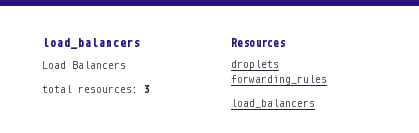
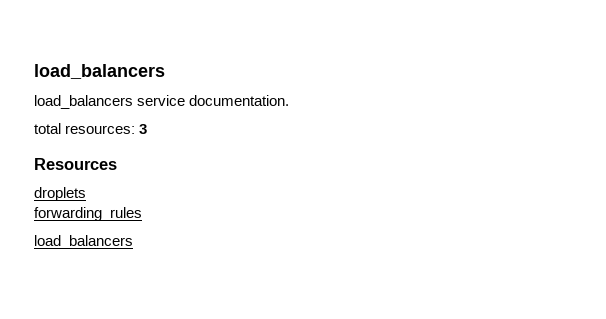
[42,61,126,69] Load Balancers -> [34,95,290,109] load_balancers service documentation.

